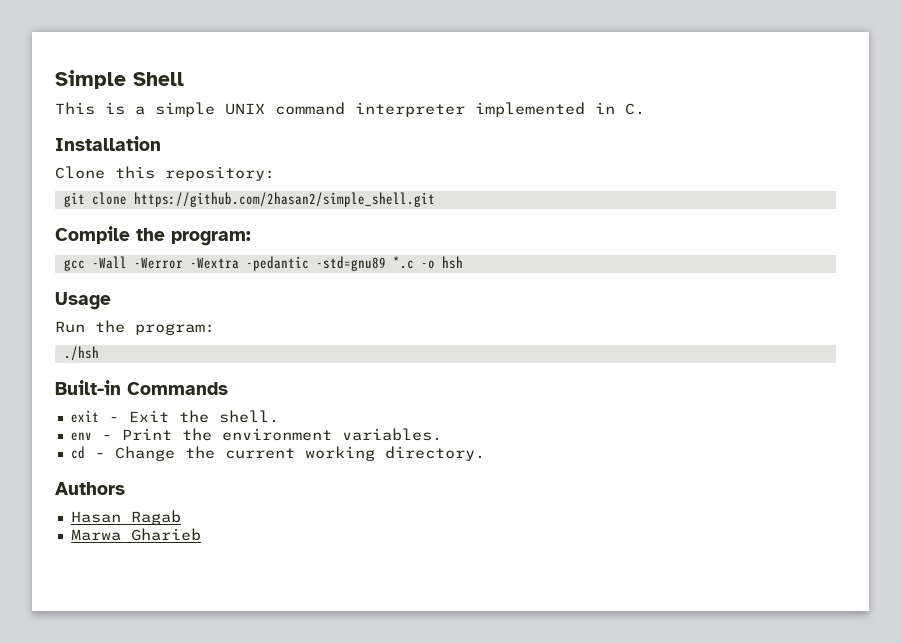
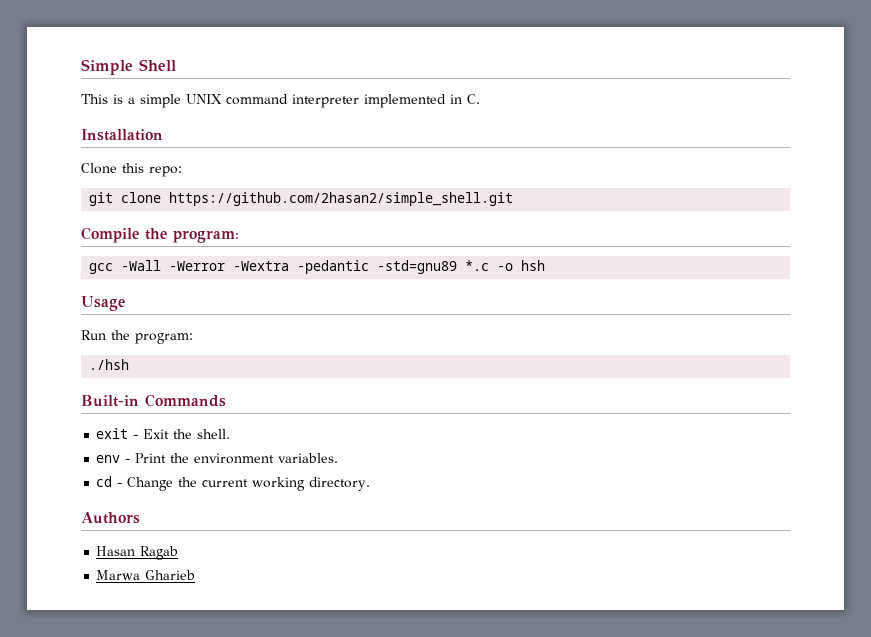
[165,166,275,181] repository: -> [149,166,182,177] repo:

